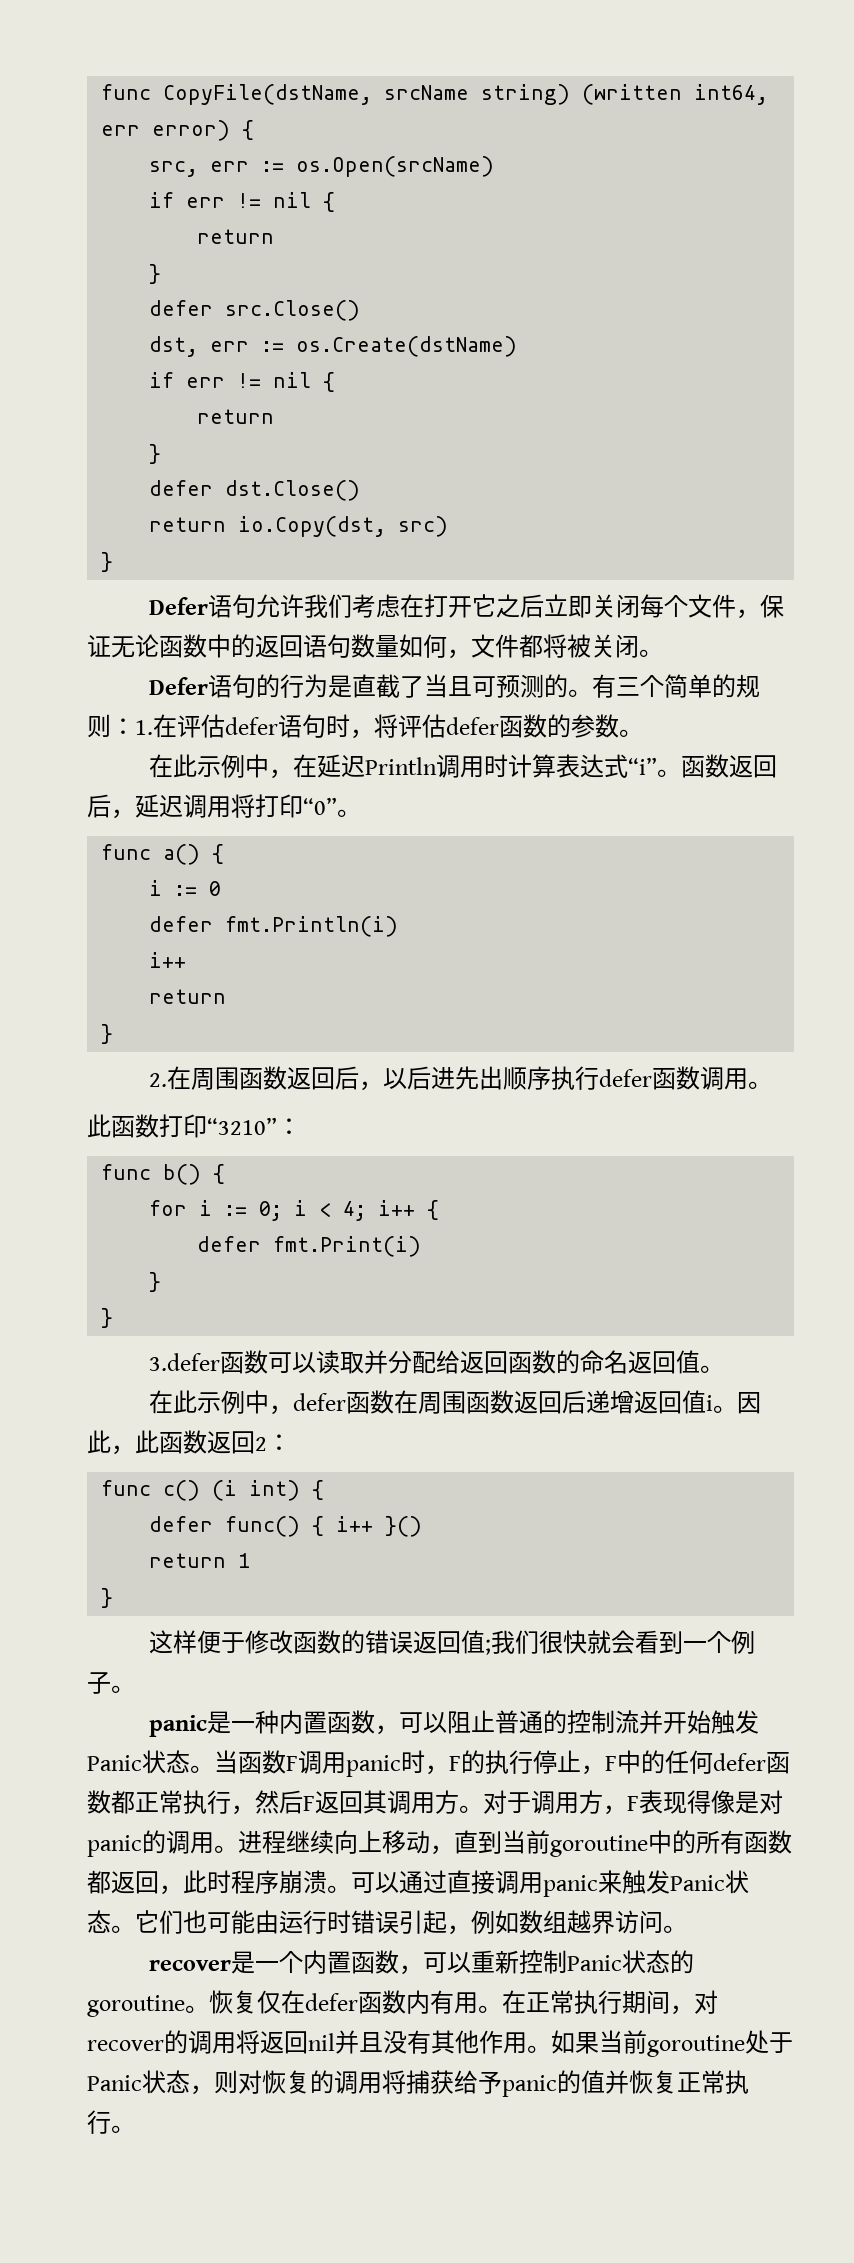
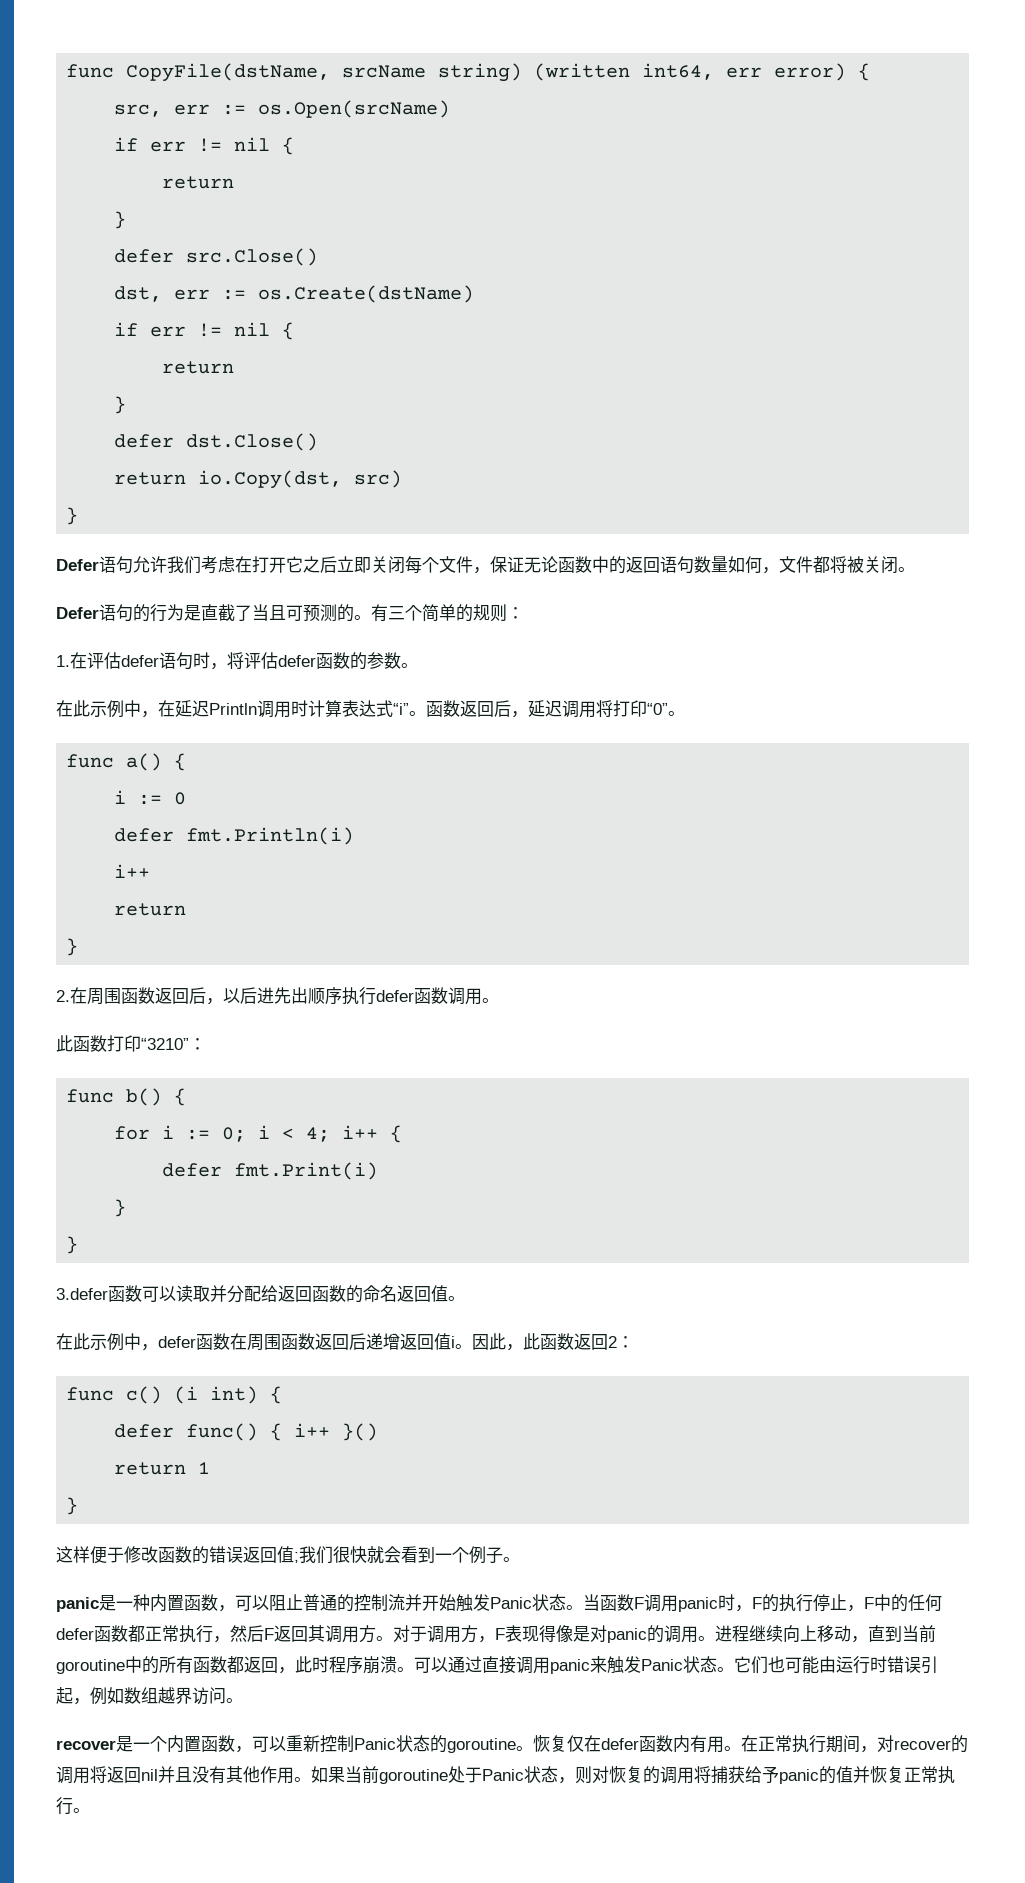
(135, 726) none -> (524, 613) //

